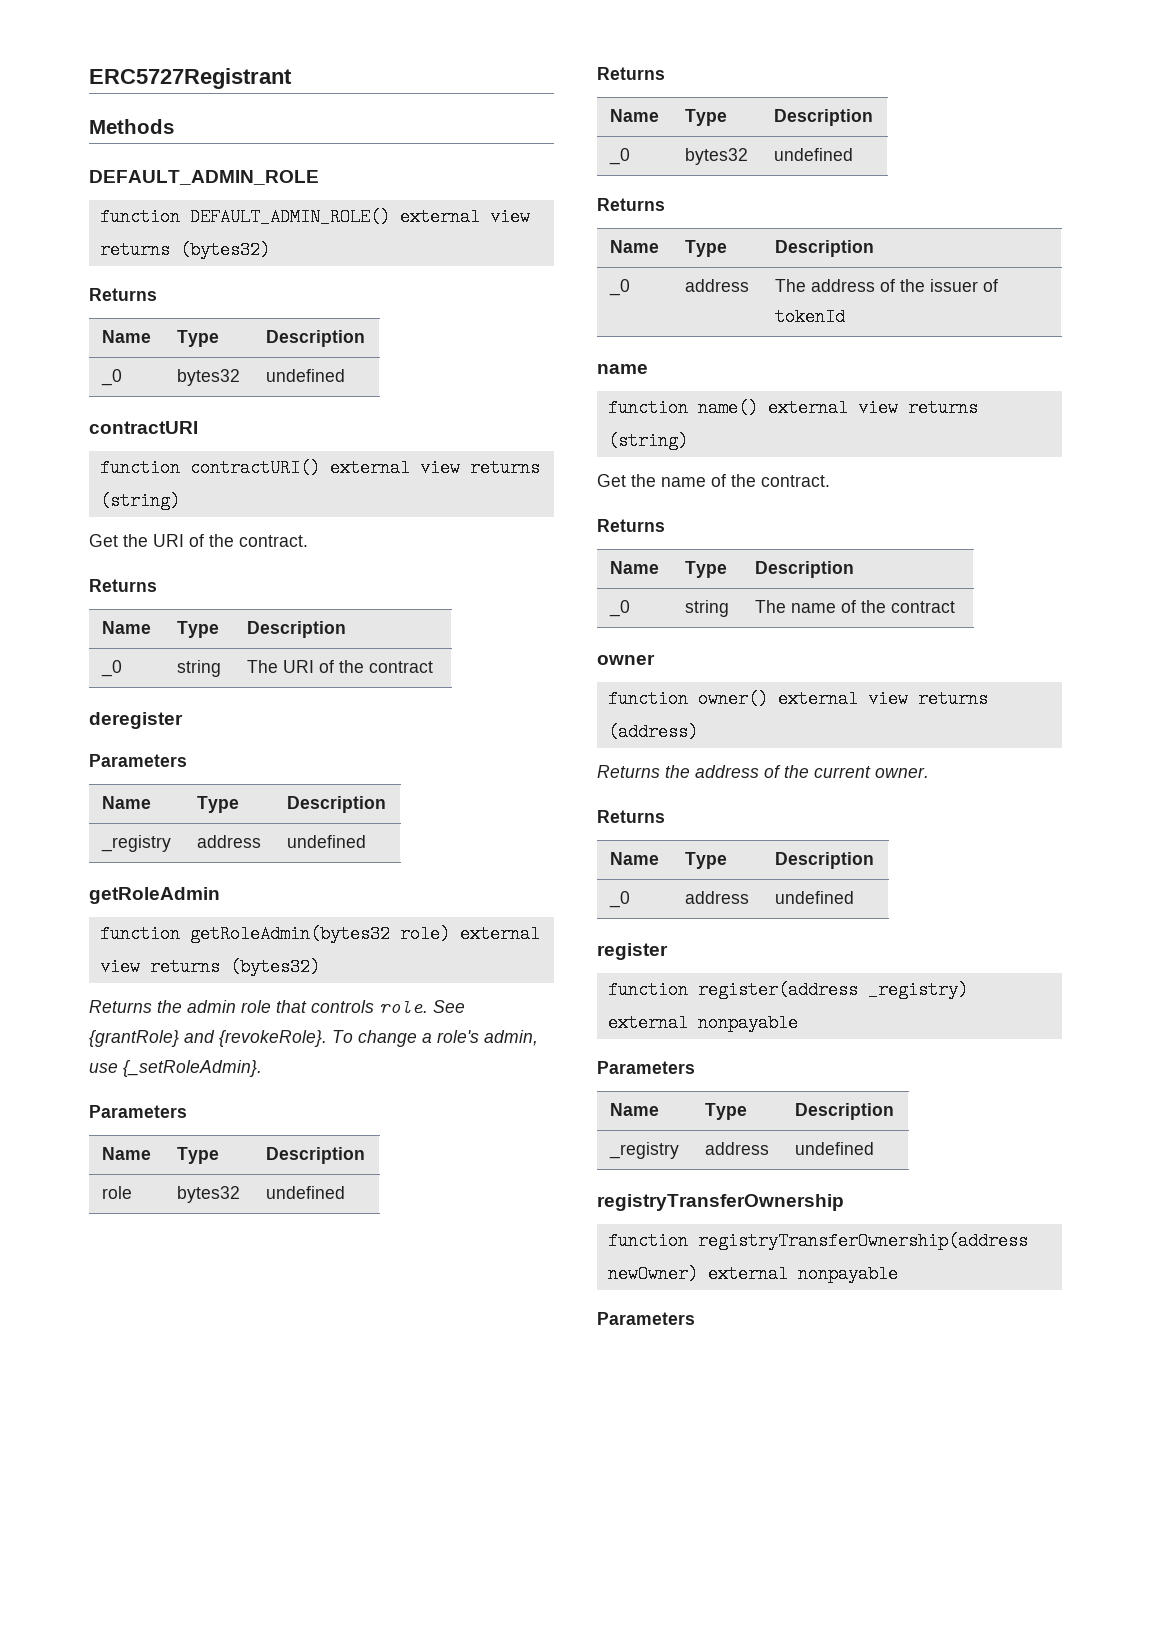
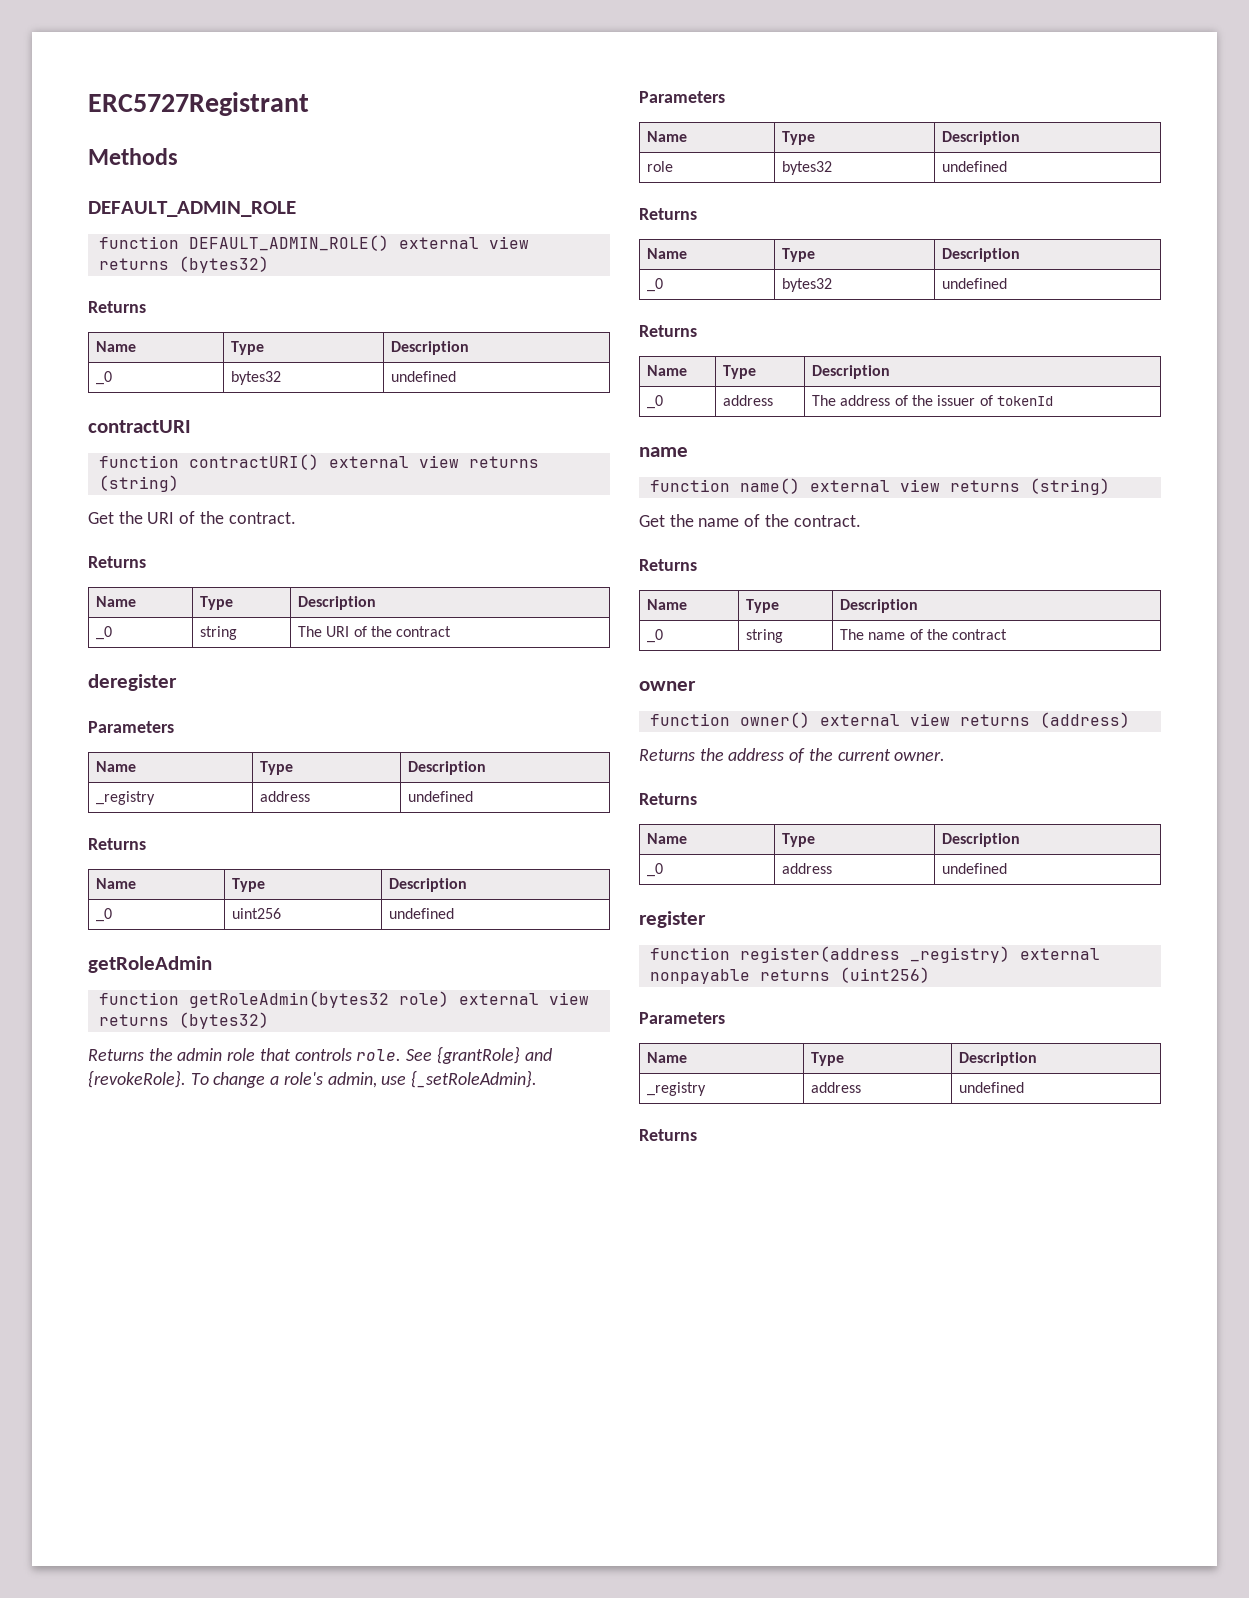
(366, 841) none -> [88,838,146,850] [96,878,137,889] [232,878,266,892] [389,878,468,892] [96,908,113,922] [232,908,282,919] [389,908,455,919] // Returns // Name | Type | Description // _0 | uint256 | undefined
[597,1061,695,1074] [609,1103,659,1116] [704,1103,747,1120] [794,1103,894,1120] [608,1142,679,1159] [704,1142,769,1155] [794,1142,874,1155] [597,1194,844,1211] [607,1232,1028,1250] [607,1265,898,1283] [597,1312,695,1325] // Parameters // Name | Type | Description // _registry | address | undefined // registryTransferOwnership // function registryTransferOwnership(address newOwner) external nonpayable // Parameters -> [759,967,930,983] [639,1012,725,1024] [647,1052,688,1063] [811,1052,845,1066] [959,1052,1038,1066] [647,1082,707,1096] [811,1082,862,1093] [959,1082,1025,1093] [639,1129,697,1141] returns (uint256) // Parameters // Name | Type | Description // _registry | address | undefined // Returns

